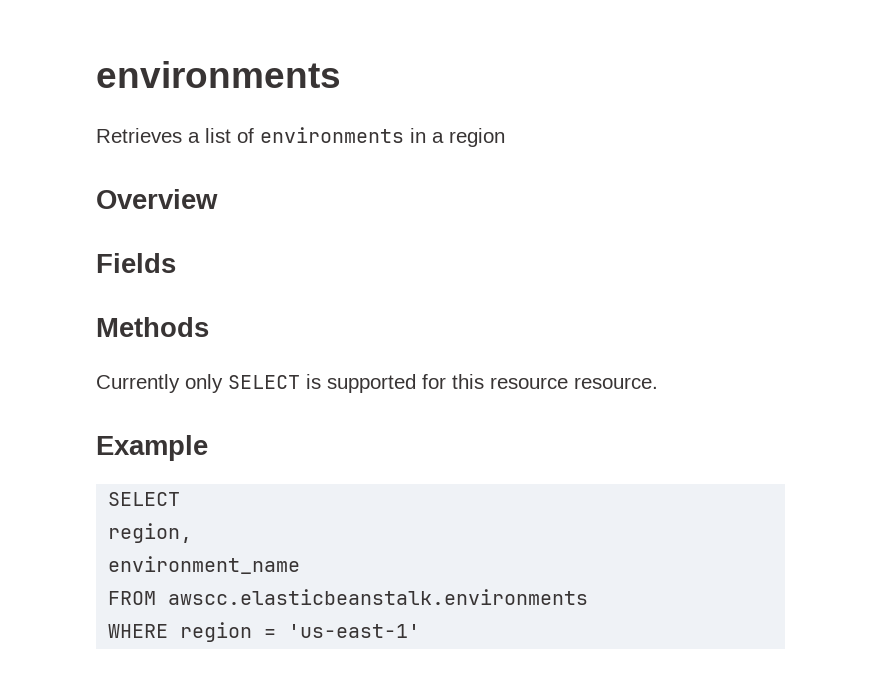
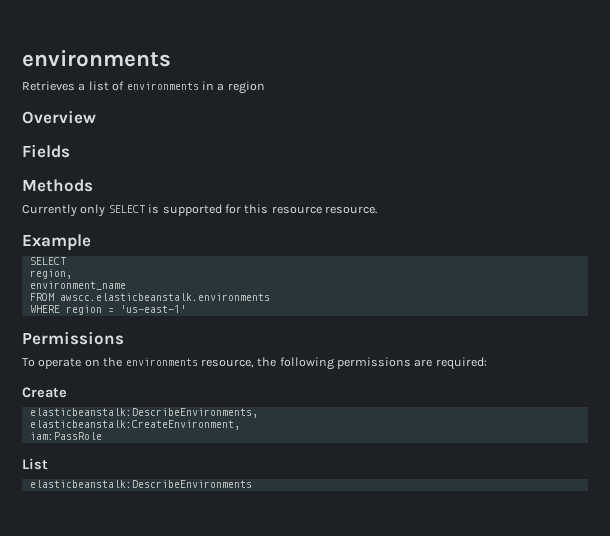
(421, 631) none -> [22,331,124,345] [22,357,487,370] [22,387,67,398] [29,408,258,418] [29,420,240,430] [29,432,102,440] [22,458,48,470] [29,480,252,488] // Permissions // To operate on the environments resource, the following permissions are required: // Create // elasticbeanstalk:DescribeEnvironments, // elasticbeanstalk:CreateEnvironment, // iam:PassRole // List // elasticbeanstalk:DescribeEnvironments

